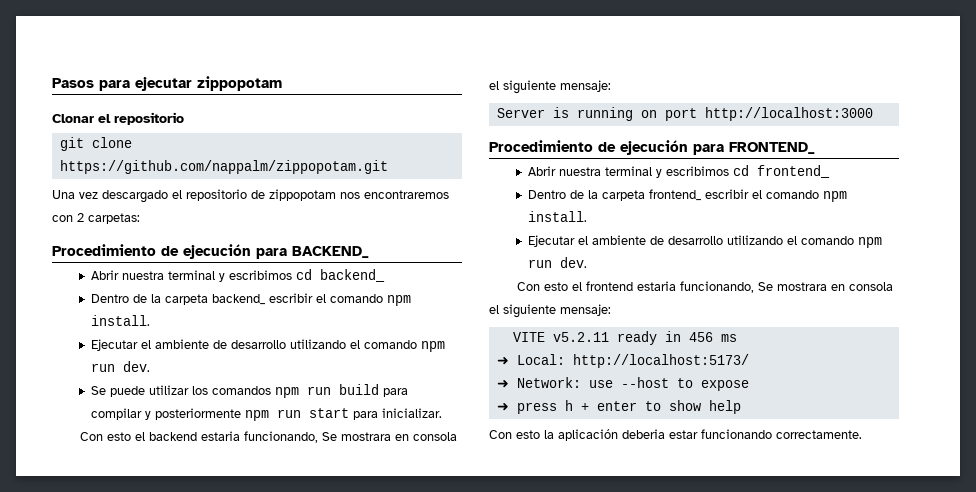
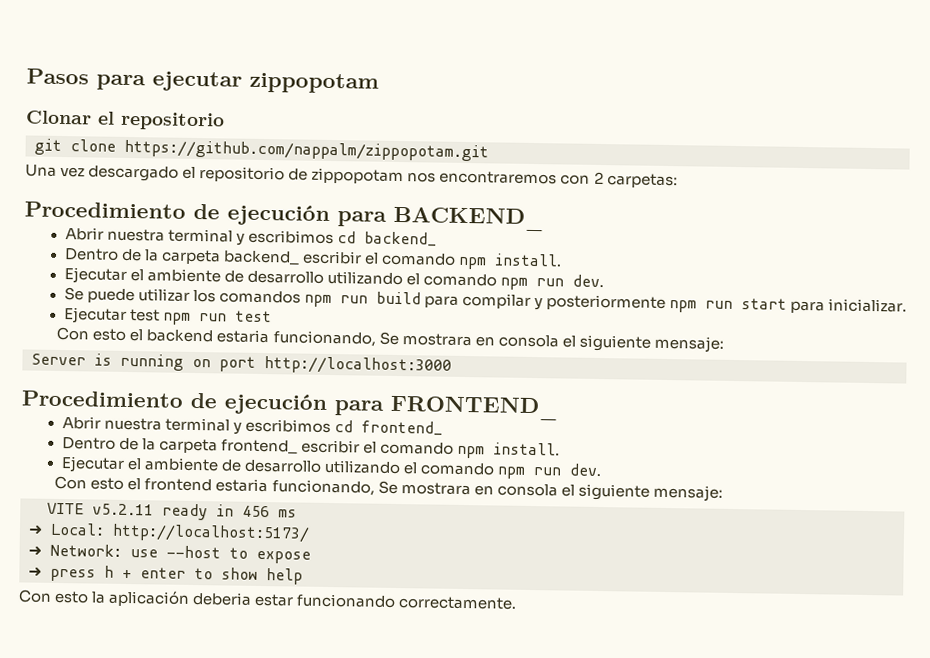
(443, 413) none -> [63,307,272,325] // Ejecutar test npm run test

